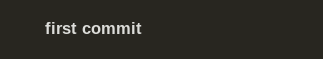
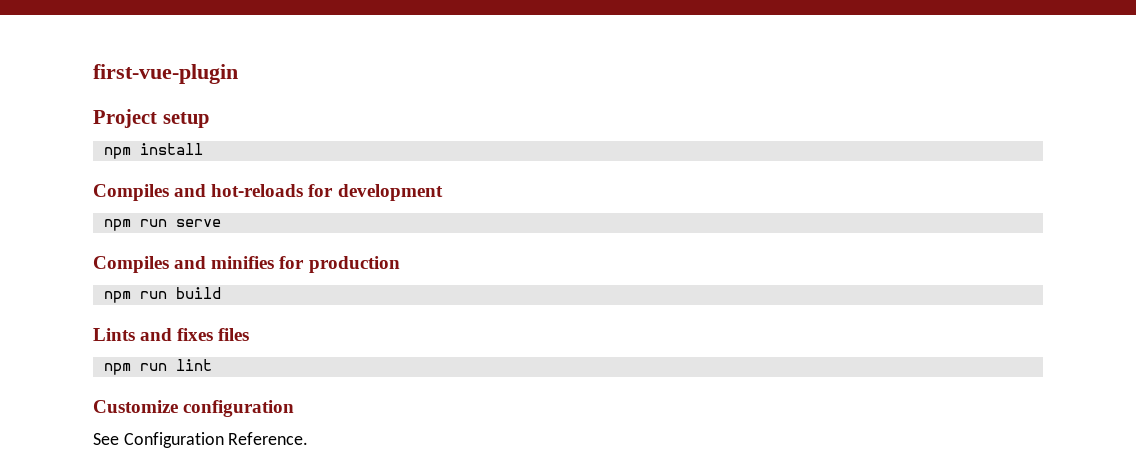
[45,22,142,34] first commit -> [93,64,238,84] [93,109,209,128] [103,143,203,159] [93,184,443,201] [103,219,221,231] [93,256,400,273] [103,287,221,303] [93,328,250,341] [103,359,212,375] [93,400,295,417] [93,432,309,448] first-vue-plugin // Project setup // npm install // Compiles and hot-reloads for development // npm run serve // Compiles and minifies for production // npm run build // Lints and fixes files // npm run lint // Customize configuration // See Configuration Reference.

